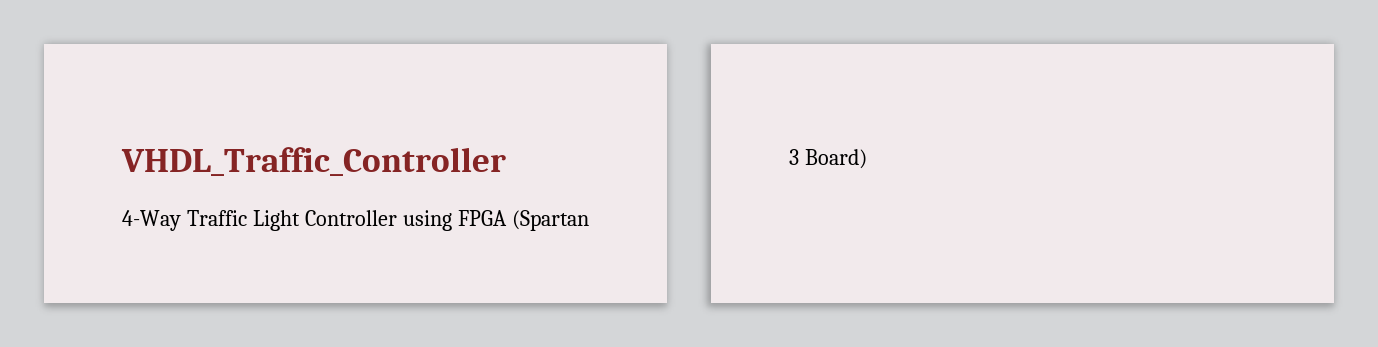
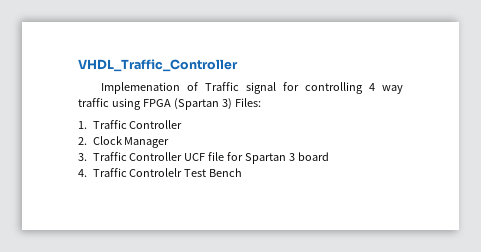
[122,210,589,231] [789,149,867,169] 4-Way Traffic Light Controller using FPGA (Spartan 3 Board) -> [100,82,403,94] [78,98,261,110] [78,120,183,129] [78,136,170,148] [78,152,330,164] [78,168,243,177] Implemenation of Traffic signal for controlling 4 way traffic using FPGA (Spartan 3) Files: // 1. Traffic Controller // 2. Clock Manager // 3. Traffic Controller UCF file for Spartan 3 board // 4. Traffic Controlelr Test Bench

